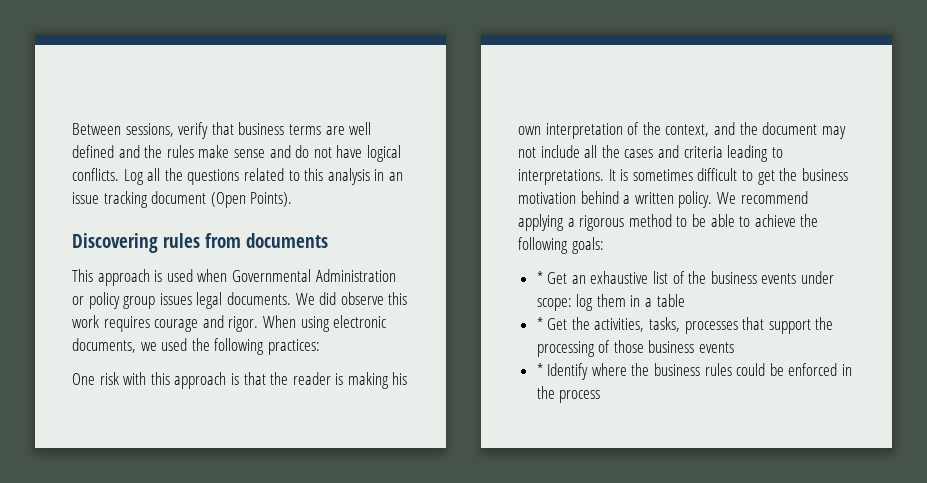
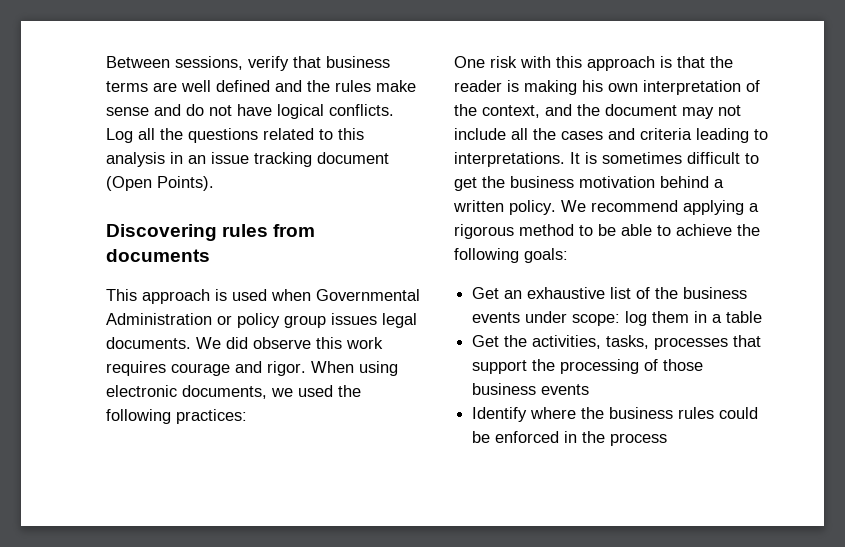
[536,271,543,284] * -> (568, 255) none
[536,317,543,330] * -> (763, 317) none
[536,363,543,376] * -> (590, 389) none

